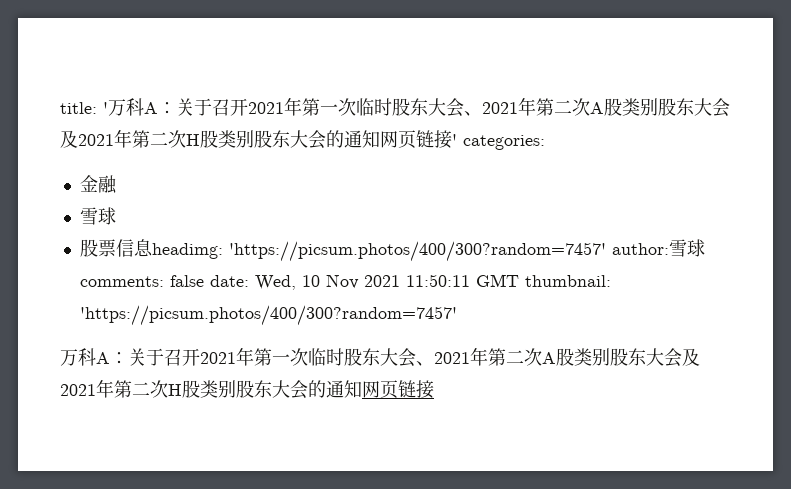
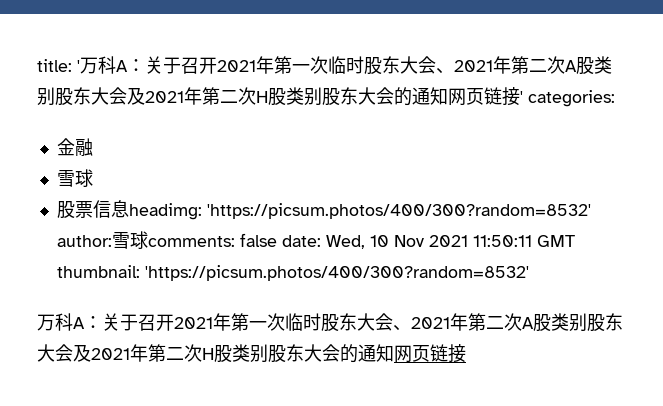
[228,241,606,262] 'https://picsum.photos/400/300?random=7457' -> [206,203,591,219] 'https://picsum.photos/400/300?random=8532'
[79,305,457,326] 'https://picsum.photos/400/300?random=7457' -> [144,265,529,281] 'https://picsum.photos/400/300?random=8532'

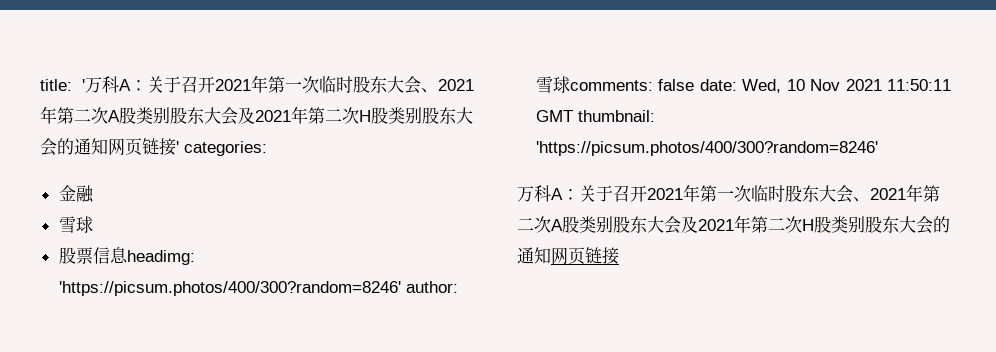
[206,203,591,219] 'https://picsum.photos/400/300?random=8532' -> [58,281,401,296] 'https://picsum.photos/400/300?random=8246'
[144,265,529,281] 'https://picsum.photos/400/300?random=8532' -> [535,141,878,156] 'https://picsum.photos/400/300?random=8246'

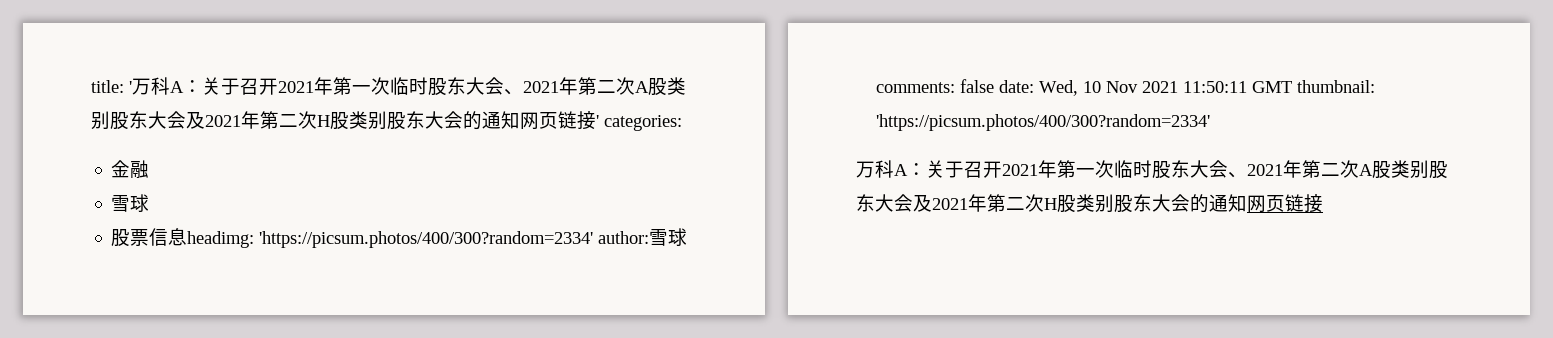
[58,281,401,296] 'https://picsum.photos/400/300?random=8246' -> [259,231,594,248] 'https://picsum.photos/400/300?random=2334'
[535,141,878,156] 'https://picsum.photos/400/300?random=8246' -> [876,114,1211,131] 'https://picsum.photos/400/300?random=2334'

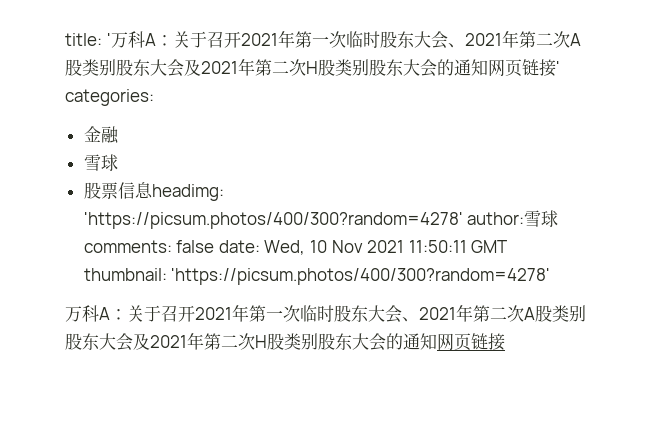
[259,231,594,248] 'https://picsum.photos/400/300?random=2334' -> [83,212,463,229] 'https://picsum.photos/400/300?random=4278'
[876,114,1211,131] 'https://picsum.photos/400/300?random=2334' -> [171,268,551,285] 'https://picsum.photos/400/300?random=4278'

